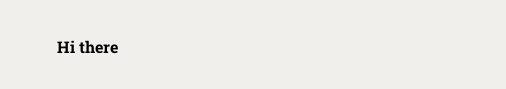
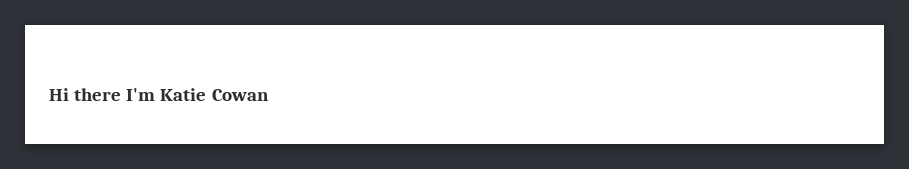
(119, 47) none -> [126,88,269,101] I'm Katie Cowan

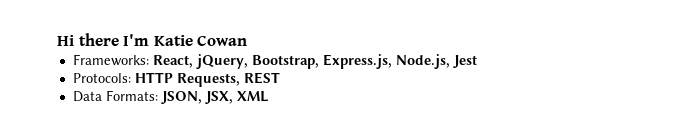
(269, 95) none -> [72,54,477,69] [72,72,280,87] [72,90,269,104] // Frameworks: React, jQuery, Bootstrap, Express.js, Node.js, Jest // Protocols: HTTP Requests, REST // Data Formats: JSON, JSX, XML

